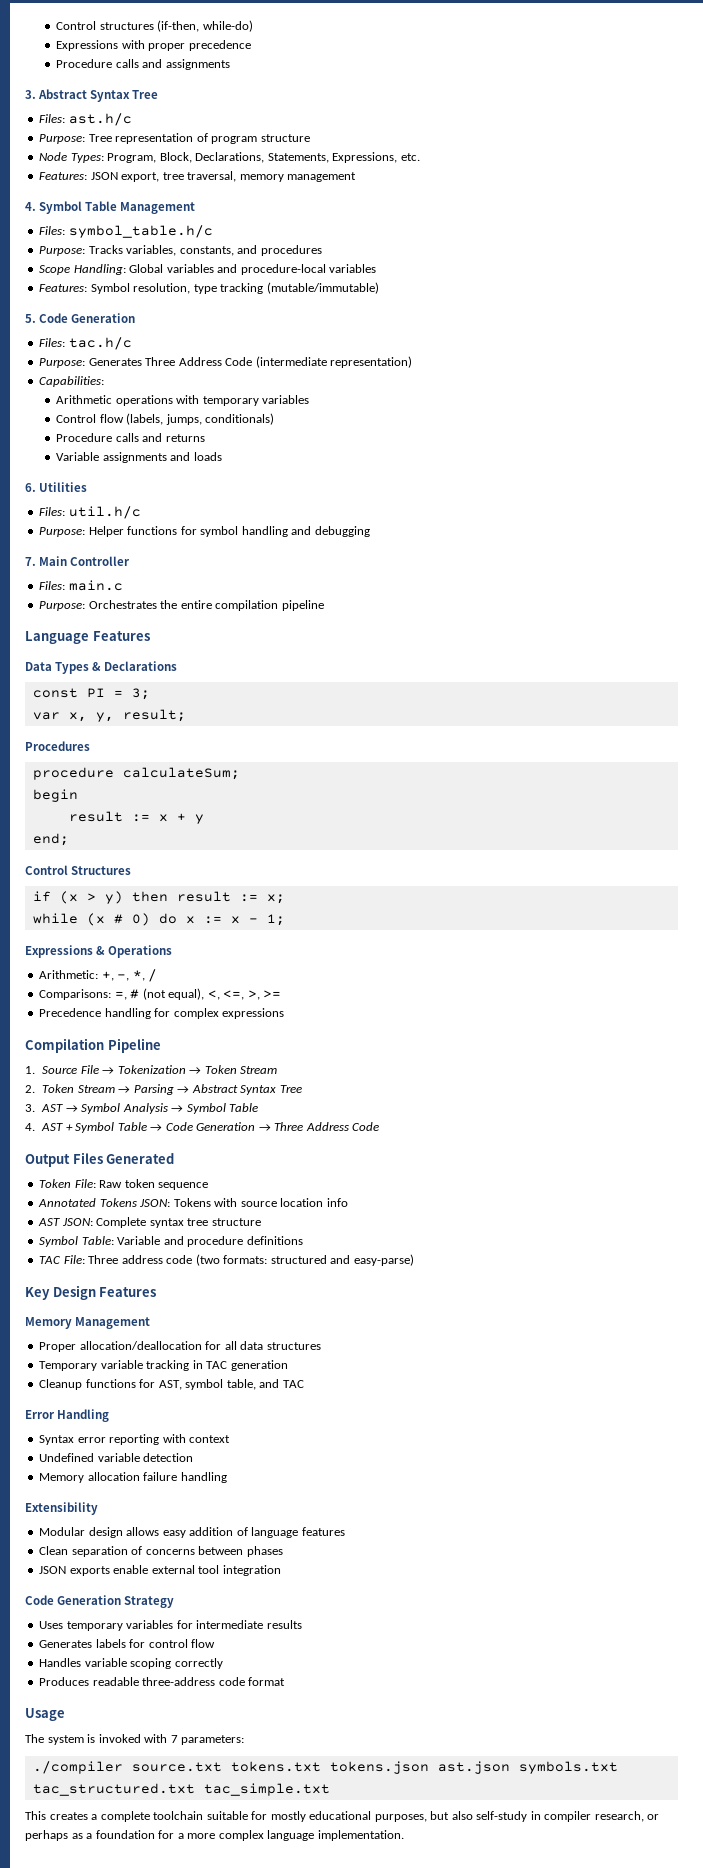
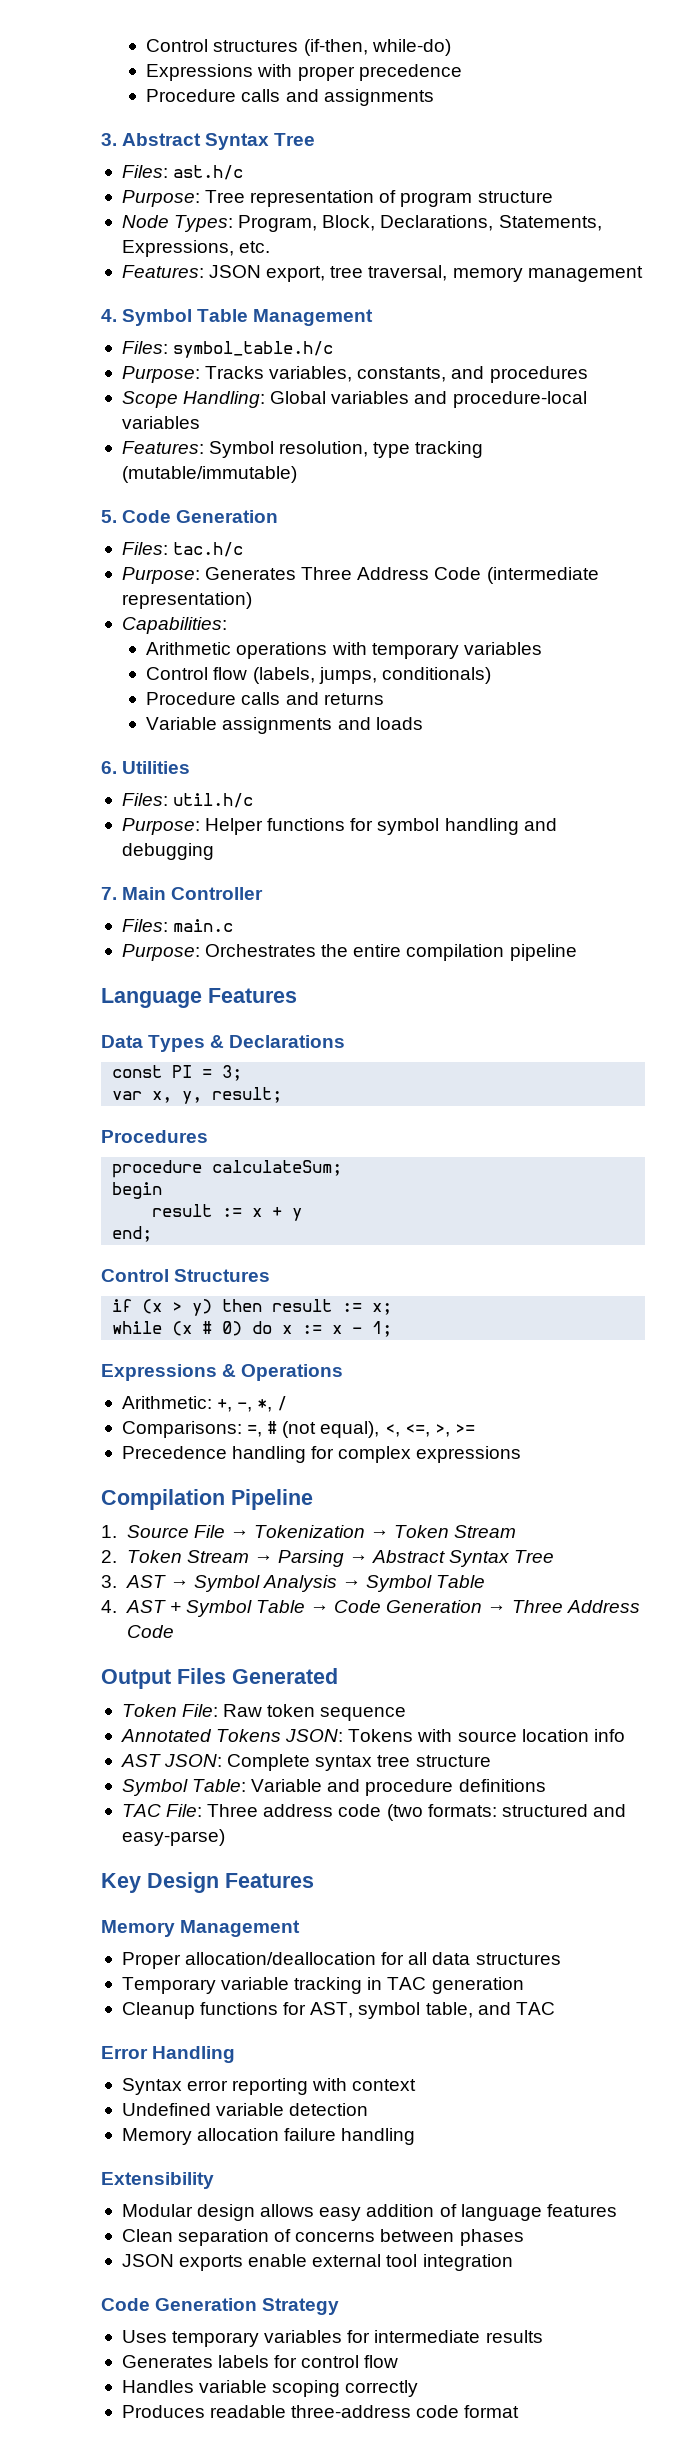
[25,1708,65,1721] [25,1734,245,1745] [32,1761,618,1774] [32,1783,330,1796] [25,1811,660,1822] [25,1830,404,1841] // Usage // The system is invoked with 7 parameters: // ./compiler source.txt tokens.txt tokens.json ast.json symbols.txt tac_structured.txt tac_simple.txt // This creates a complete toolchain suitable for mostly educational purposes, but also self-study in compiler research, or perhaps as a foundation for a more complex language implementation. -> (520, 2411) none

